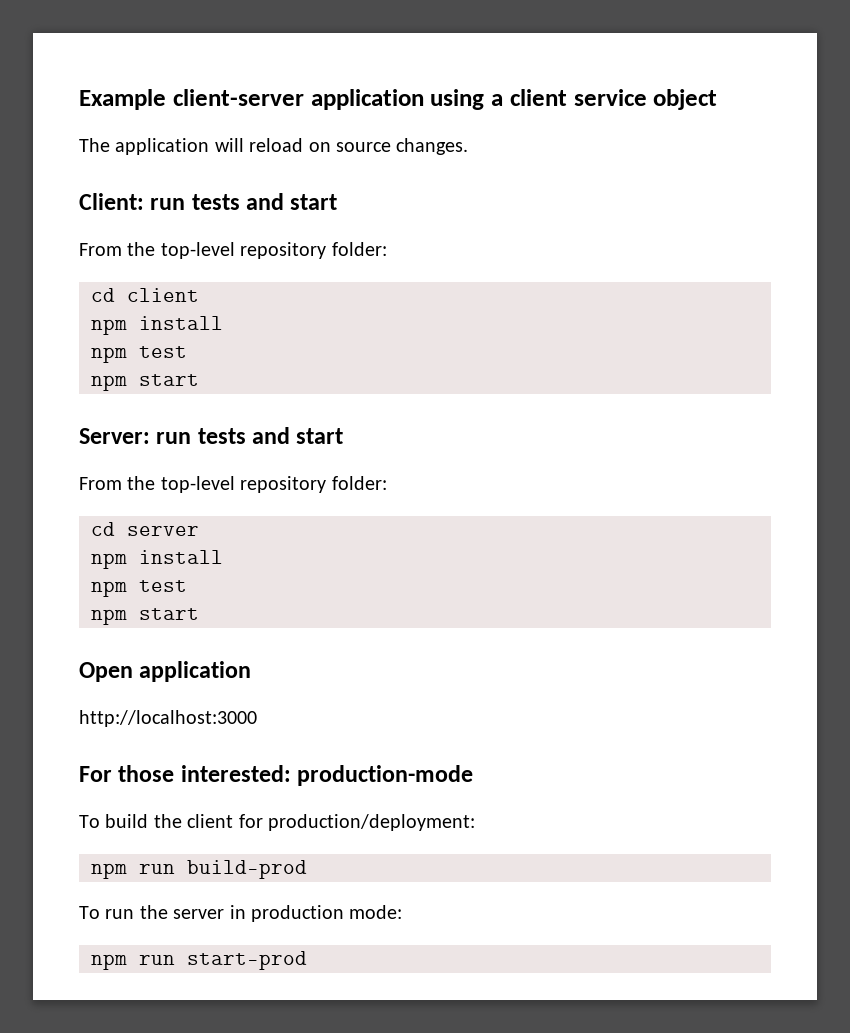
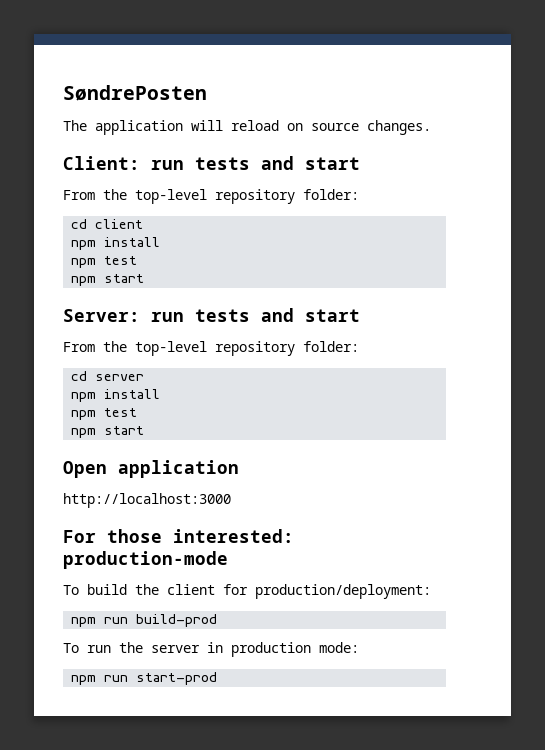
[79,89,718,110] Example client-server application using a client service object -> [63,85,207,101] SøndrePosten

